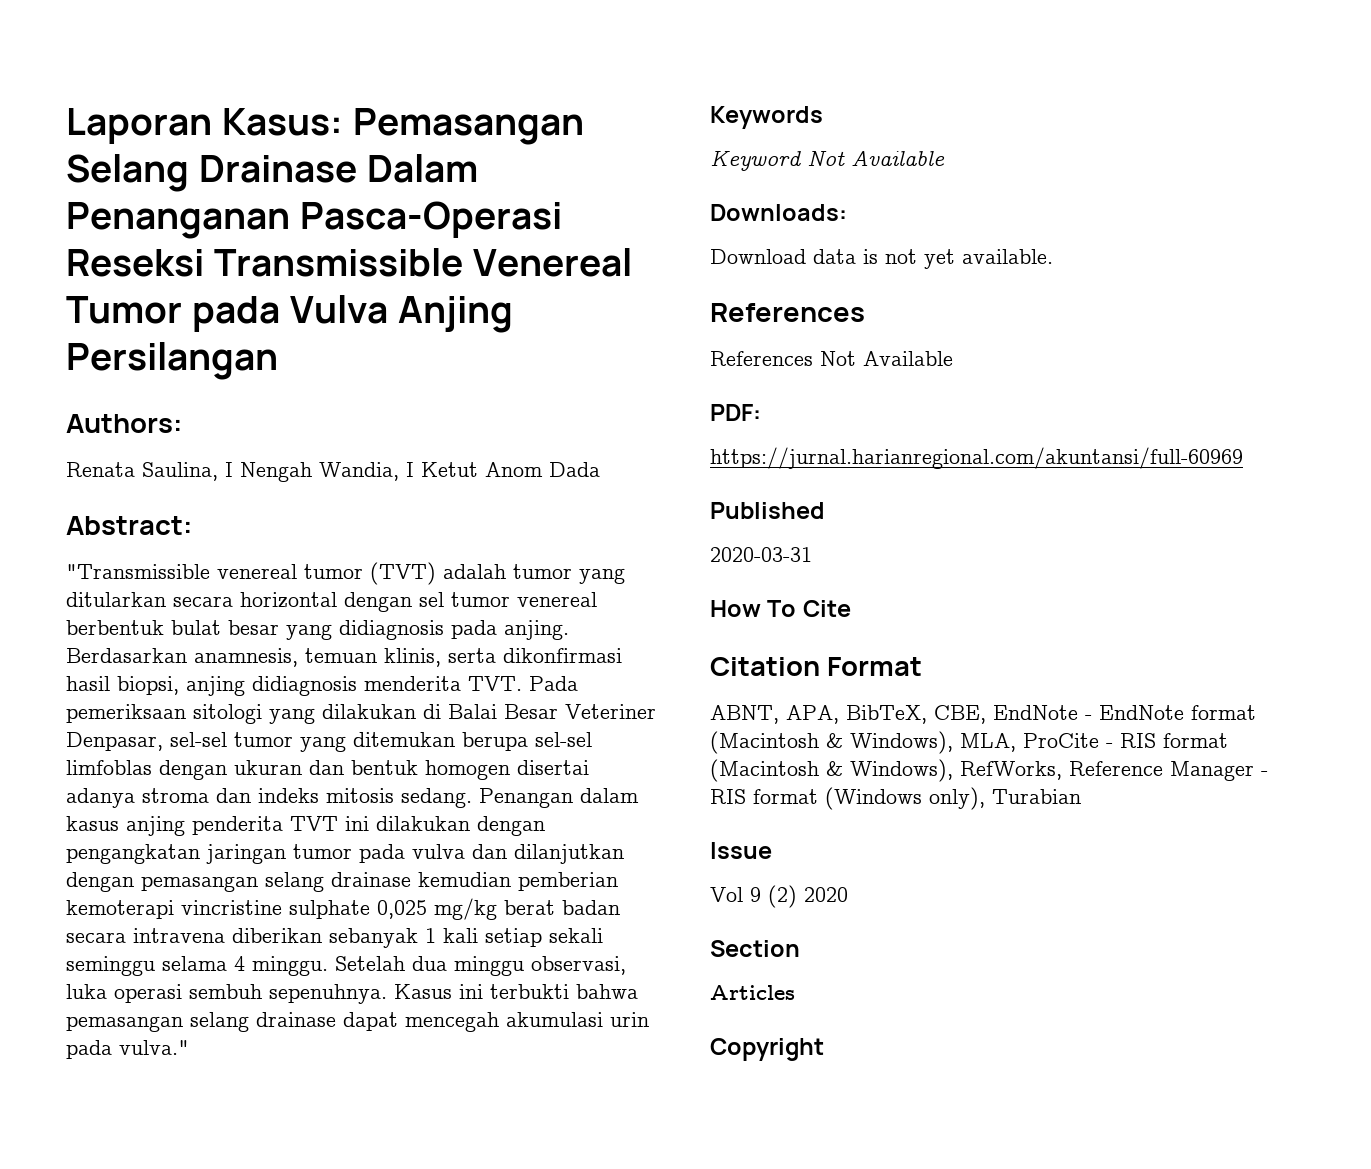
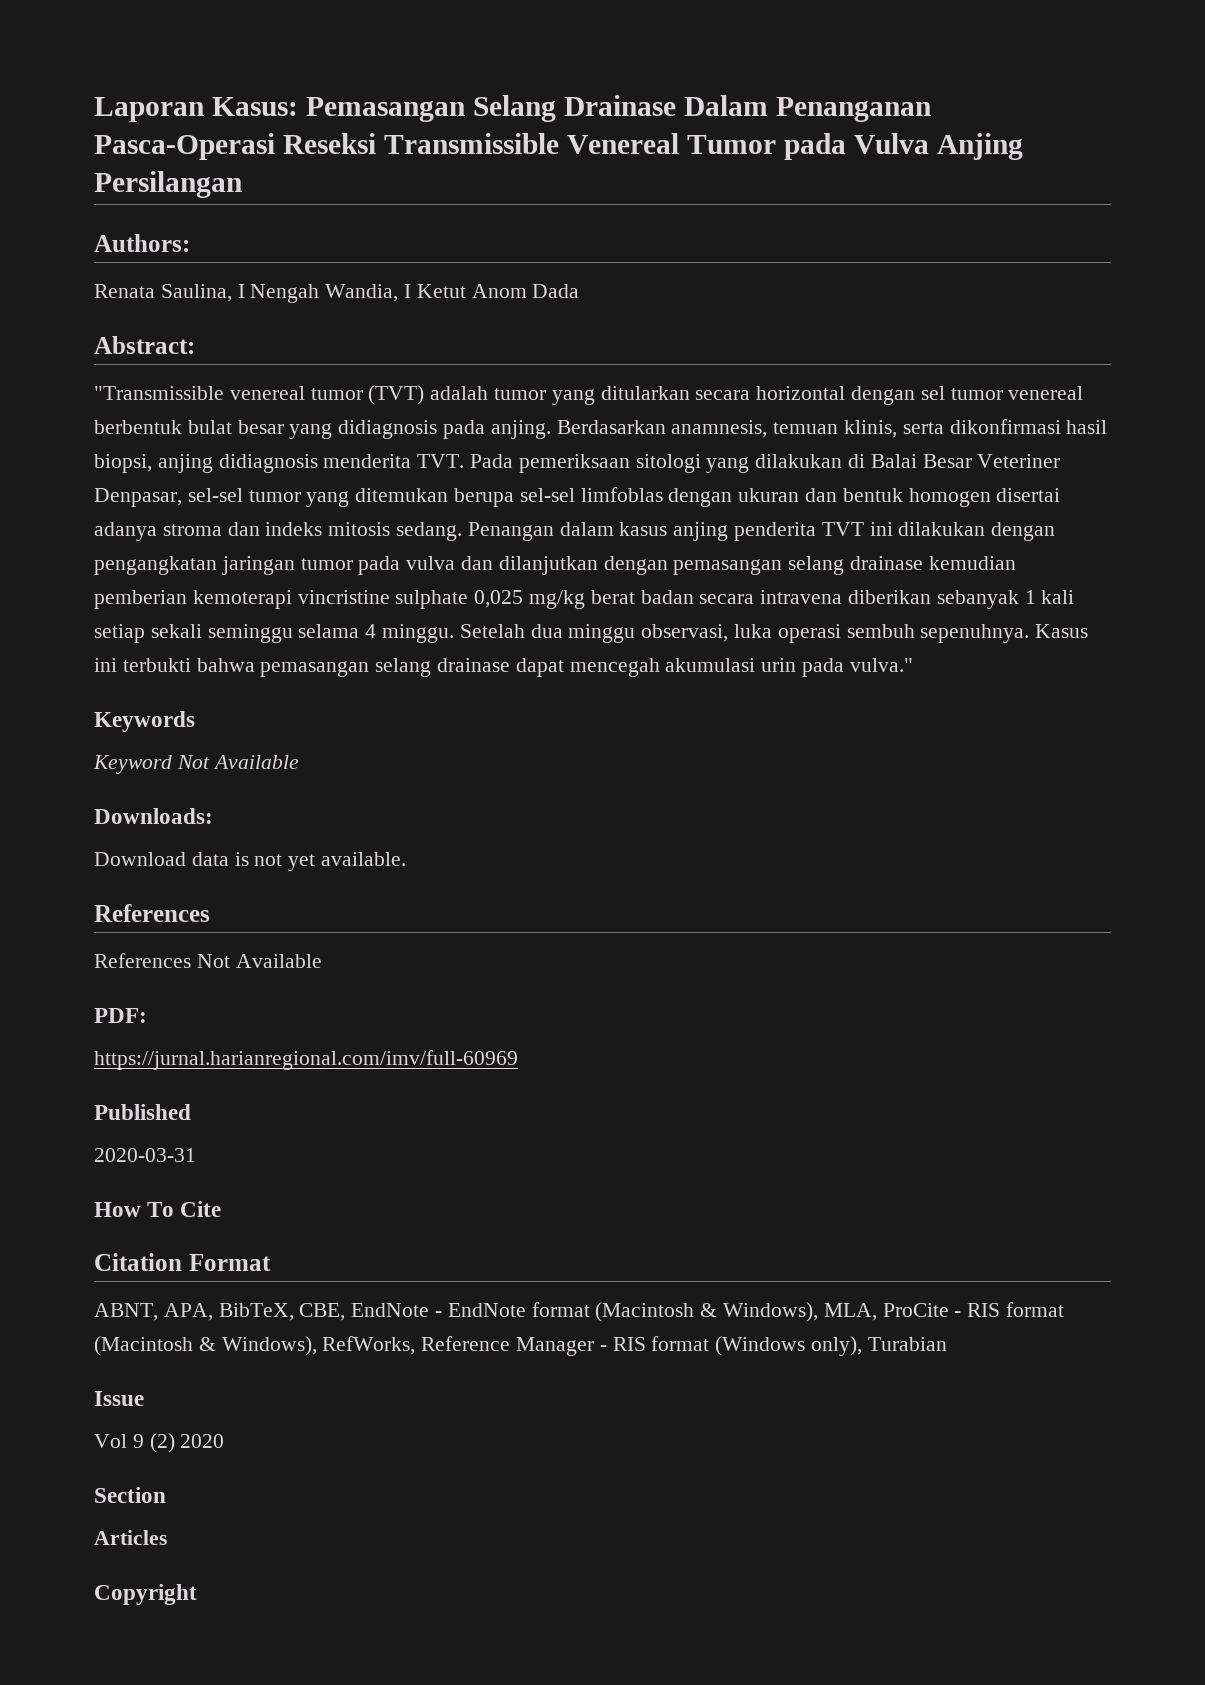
[710,447,1243,469] https://jurnal.harianregional.com/akuntansi/full-60969 -> [94,1050,518,1070] https://jurnal.harianregional.com/imv/full-60969

